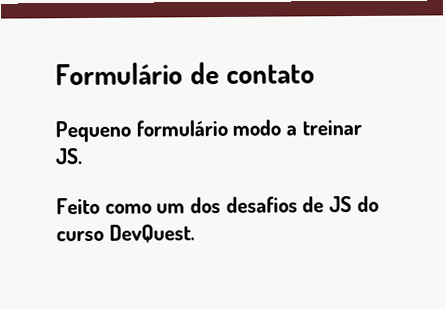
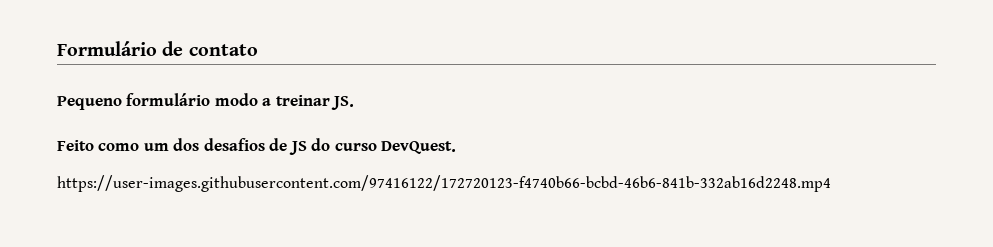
(195, 233) none -> [57,175,831,192] // https://user-images.githubusercontent.com/97416122/172720123-f4740b66-bcbd-46b6-841b-332ab16d2248.mp4

